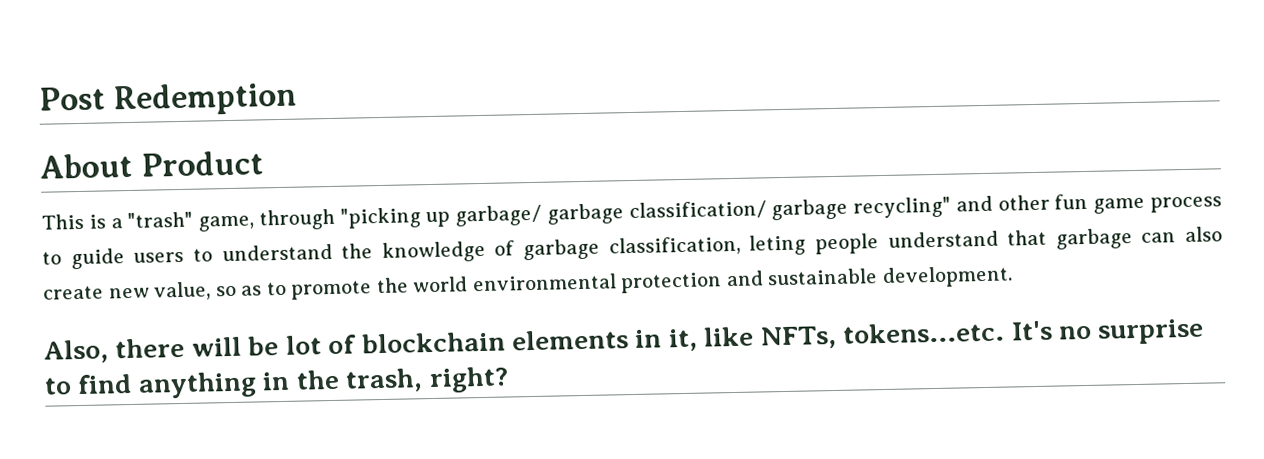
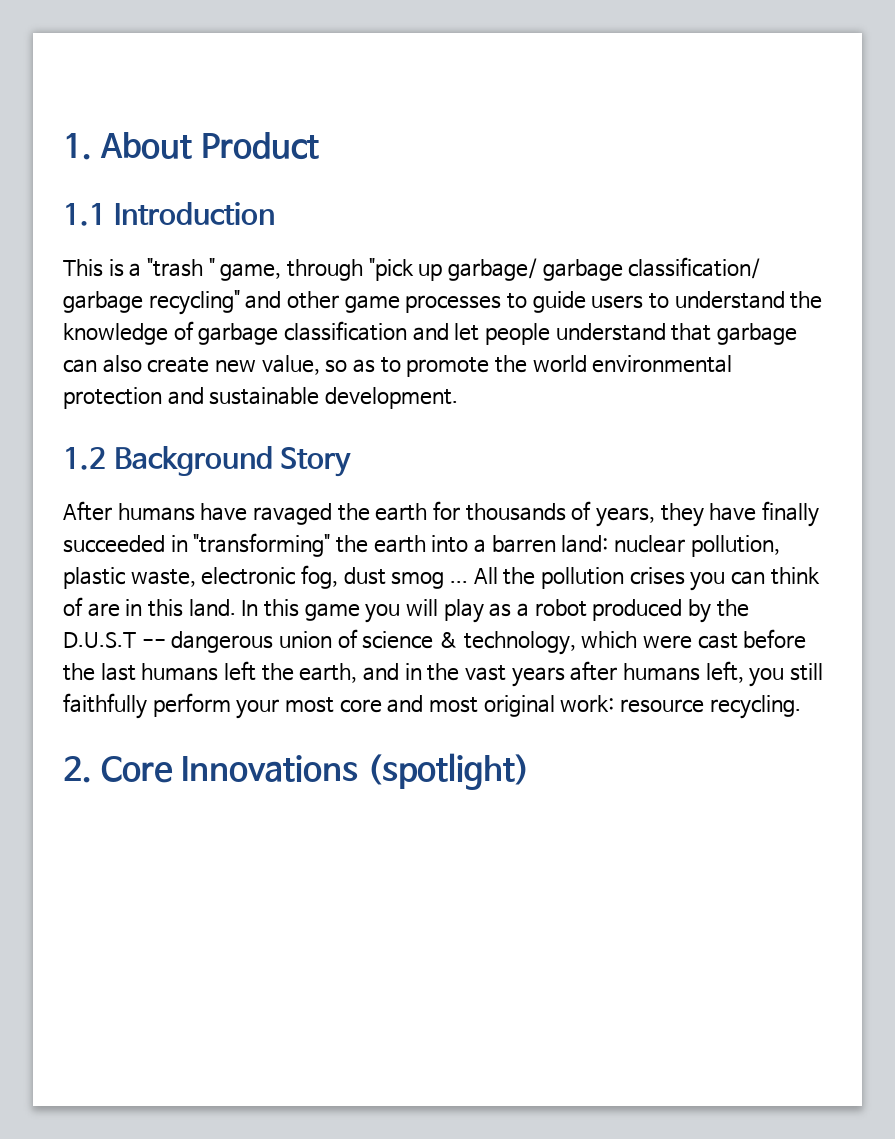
[39,81,297,117] Post Redemption // -> [63,133,92,160] 1.
(264, 163) none -> [63,202,275,226] // 1.1 Introduction
[127,211,194,229] "trash" -> [147,258,215,277] "trash "
[339,207,421,229] "picking -> [368,258,414,281] "pick
[1054,193,1222,214] fun game process -> [344,295,502,313] game processes
[608,234,807,257] classification, leting -> [284,321,480,341] classification and let
[44,318,1205,364] [44,366,509,399] Also, there will be lot of blockchain elements in it, like NFTs, tokens...etc. It's no surprise to find anything in the trash, right? -> [63,446,352,477] [63,501,820,527] [63,533,780,557] [63,565,820,591] [63,597,749,623] [63,629,807,655] [63,661,823,687] [63,693,801,719] [63,753,530,790] 1.2 Background Story // After humans have ravaged the earth for thousands of years, they have finally succeeded in "transforming" the earth into a barren land: nuclear pollution, plastic waste, electronic fog, dust smog ... All the pollution crises you can think of are in this land. In this game you will play as a robot produced by the D.U.S.T -- dangerous union of science & technology, which were cast before the last humans left the earth, and in the vast years after humans left, you still faithfully perform your most core and most original work: resource recycling. // 2. Core Innovations (spotlight)

